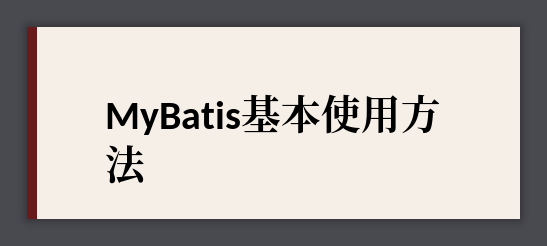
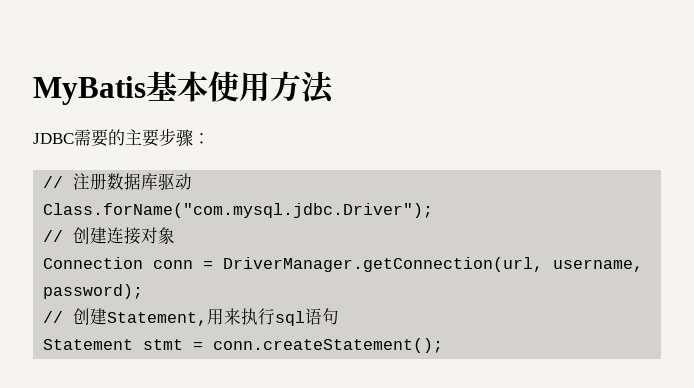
(148, 165) none -> [33,128,210,147] [43,173,193,190] [43,203,434,218] [43,227,176,245] [43,257,644,272] [43,284,144,299] [43,308,340,326] [43,338,444,353] // JDBC需要的主要步骤： // // 注册数据库驱动 // Class.forName("com.mysql.jdbc.Driver"); // // 创建连接对象 // Connection conn = DriverManager.getConnection(url, username, password); // // 创建Statement,用来执行sql语句 // Statement stmt = conn.createStatement();

